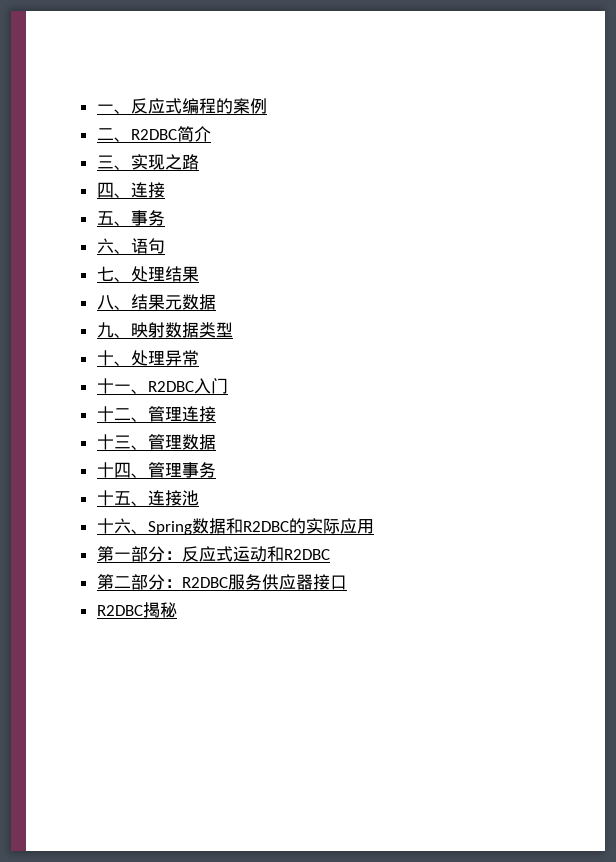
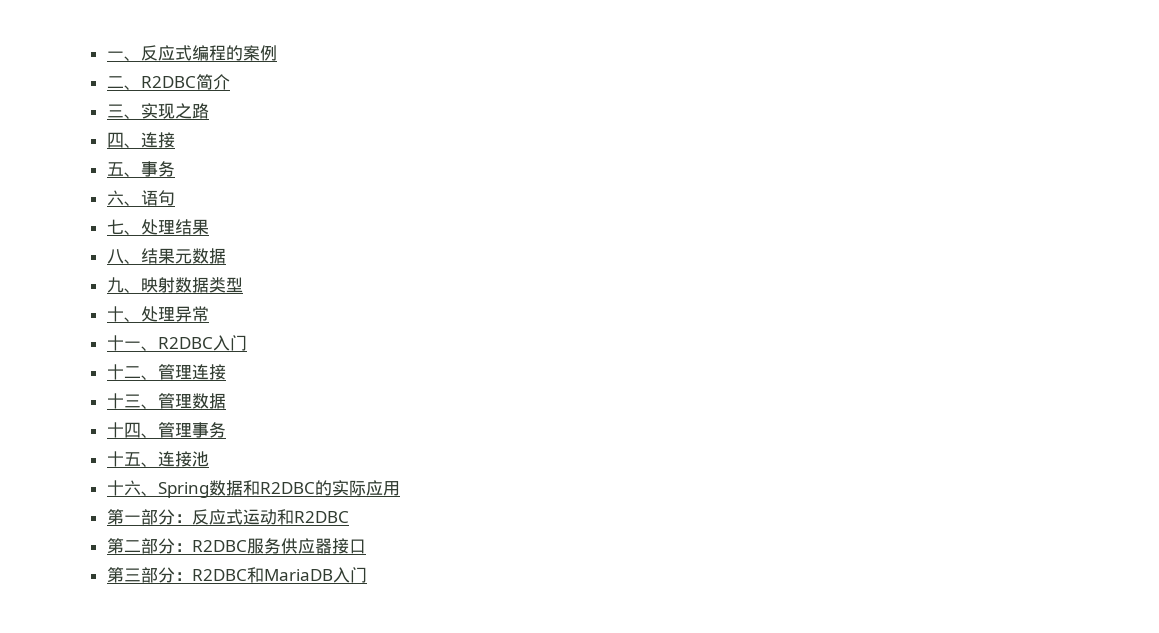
[96,602,177,618] R2DBC揭秘 -> [106,567,367,583] 第三部分：R2DBC和MariaDB入门

